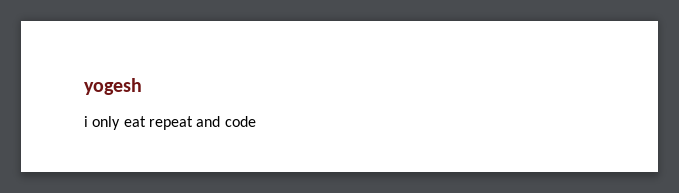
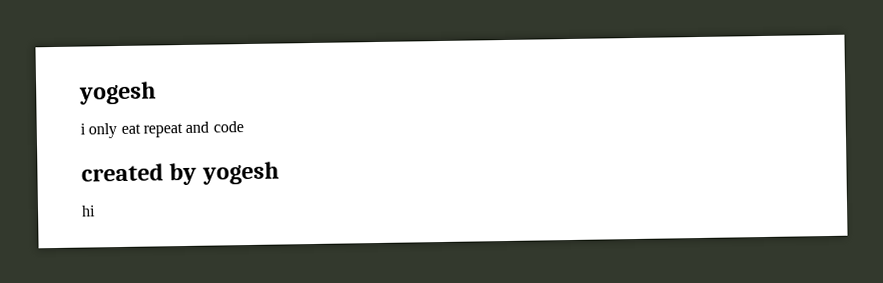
(256, 121) none -> [81,161,279,186] [81,205,96,217] // created by yogesh // hi

